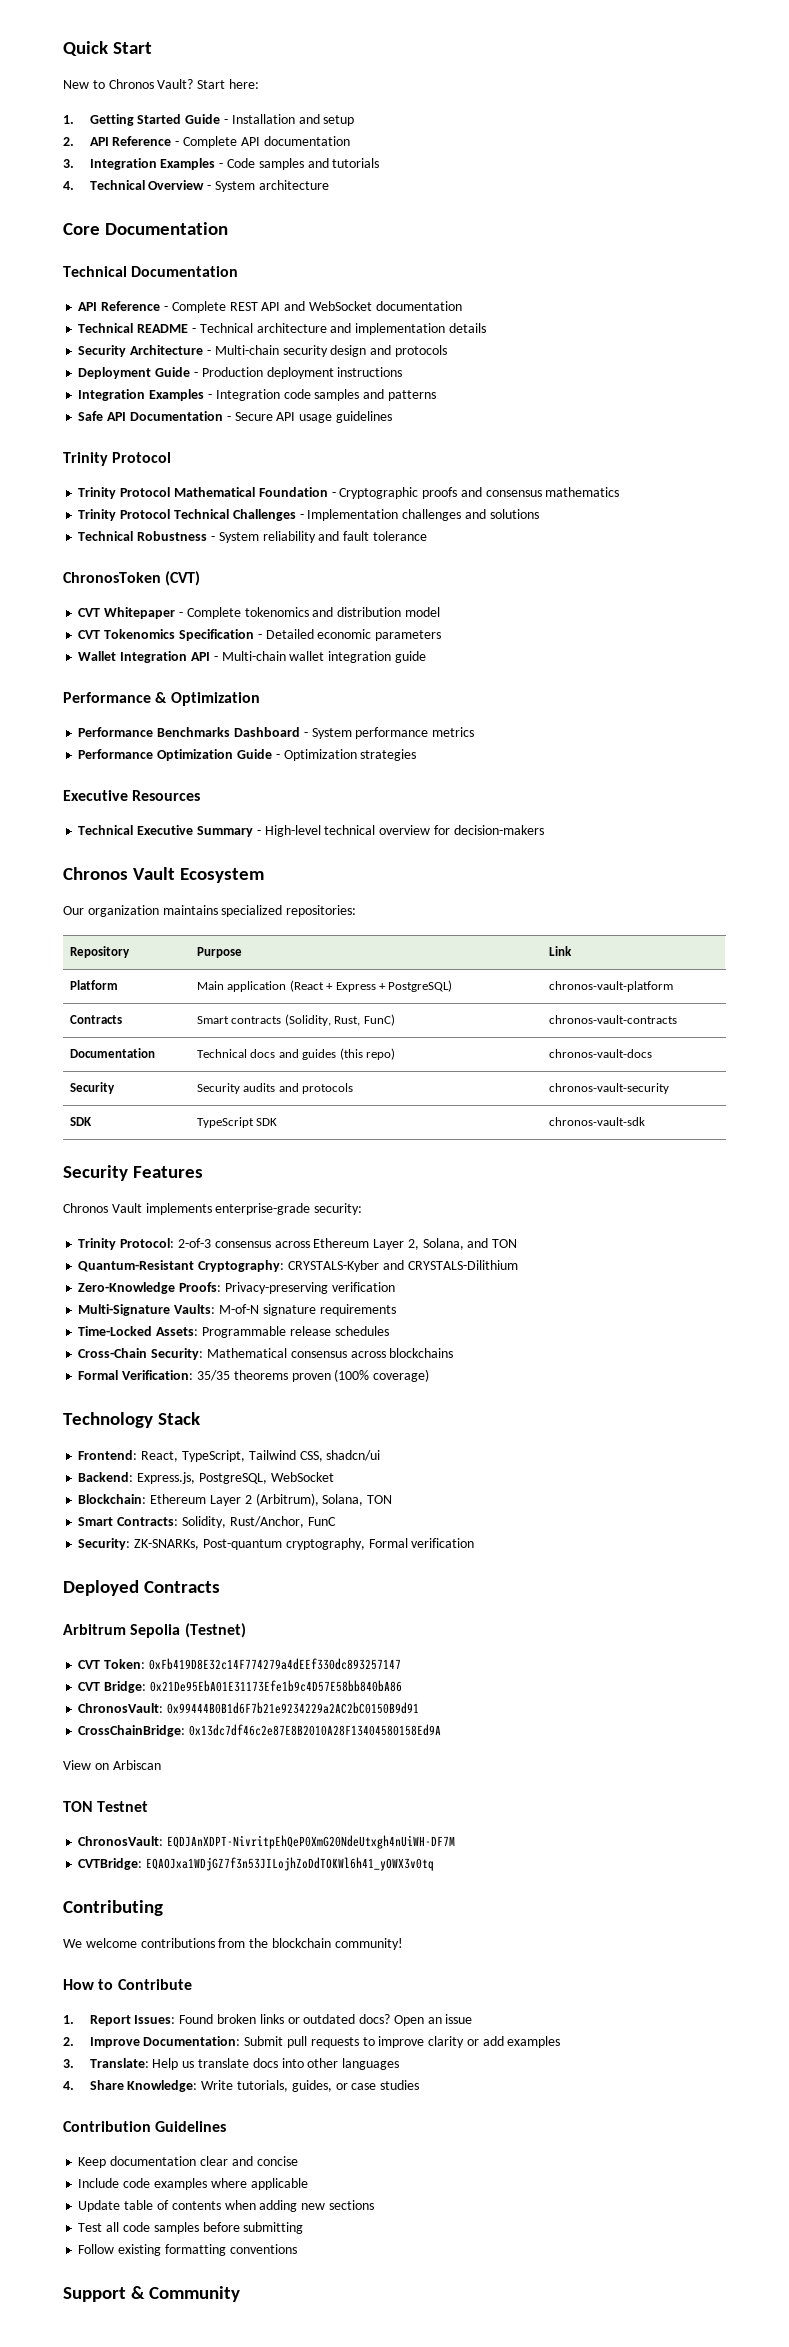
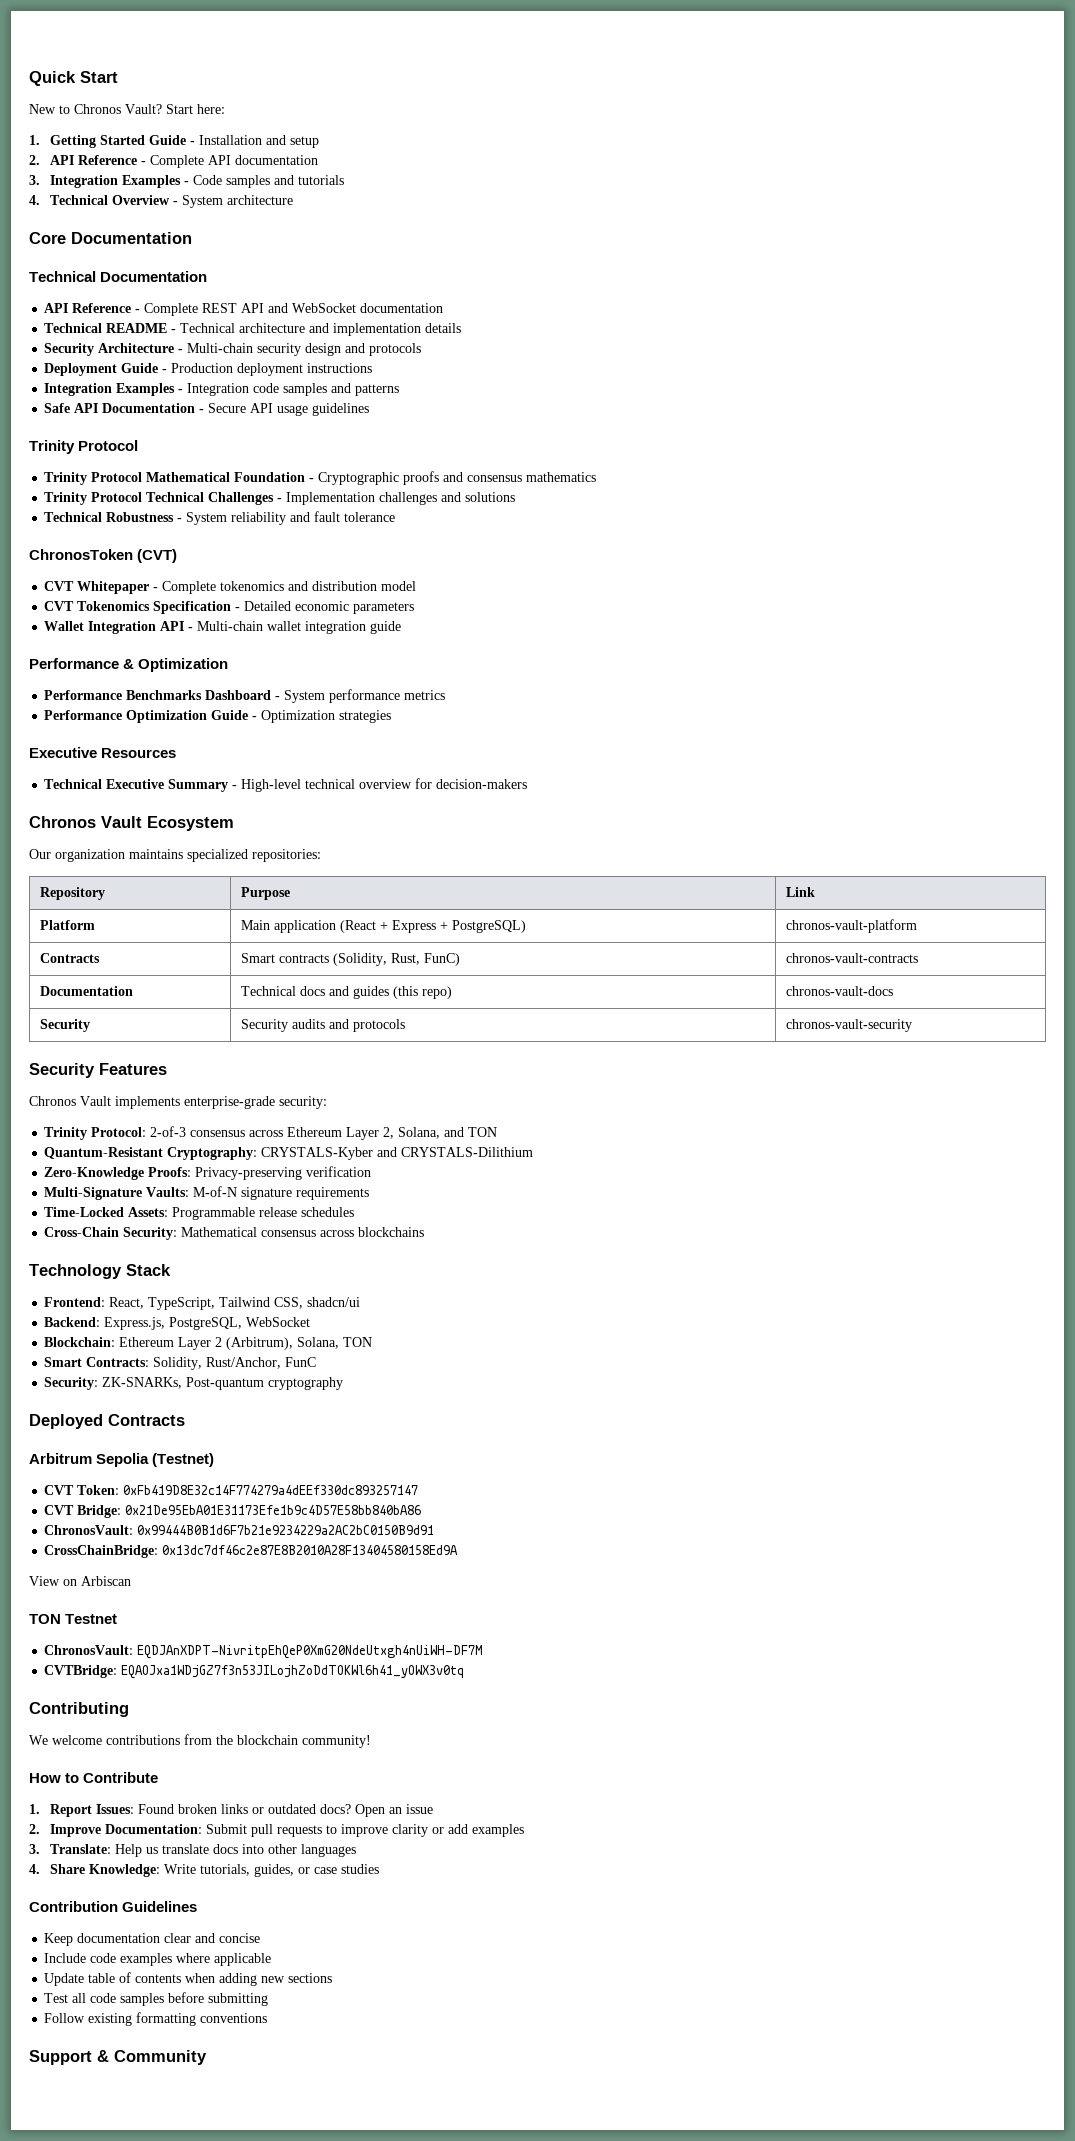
[70,1117,93,1126] [197,1117,278,1128] [549,1117,646,1126] // SDK | TypeScript SDK | chronos-vault-sdk -> (912, 1025) none
[78,1369,430,1382] // Formal Verification: 35/35 theorems proven (100% coverage) -> (425, 1232) none
[285,1538,475,1550] cryptography, Formal verification -> [268,1377,344,1390] cryptography

